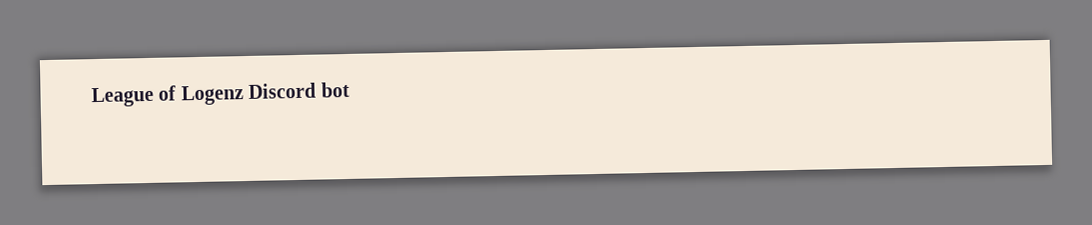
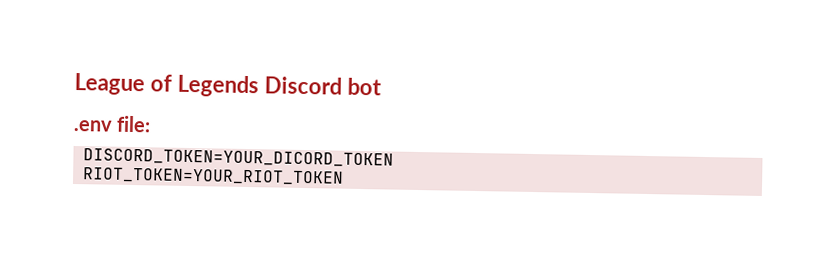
[180,85,244,106] Logenz -> [176,74,259,98] Legends
(350, 89) none -> [73,115,152,133] [82,148,394,168] [81,167,344,186] // .env file: // DISCORD_TOKEN=YOUR_DICORD_TOKEN // RIOT_TOKEN=YOUR_RIOT_TOKEN

